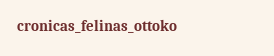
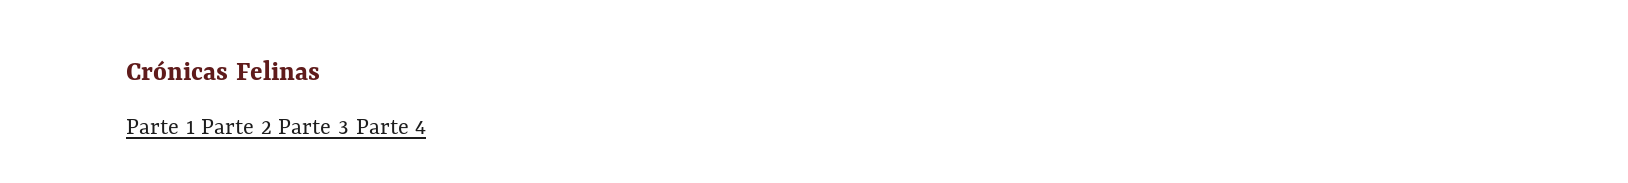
[17,19,177,33] cronicas_felinas_ottoko -> [126,60,320,80] [126,119,427,134] Crónicas Felinas // Parte 1 Parte 2 Parte 3 Parte 4

